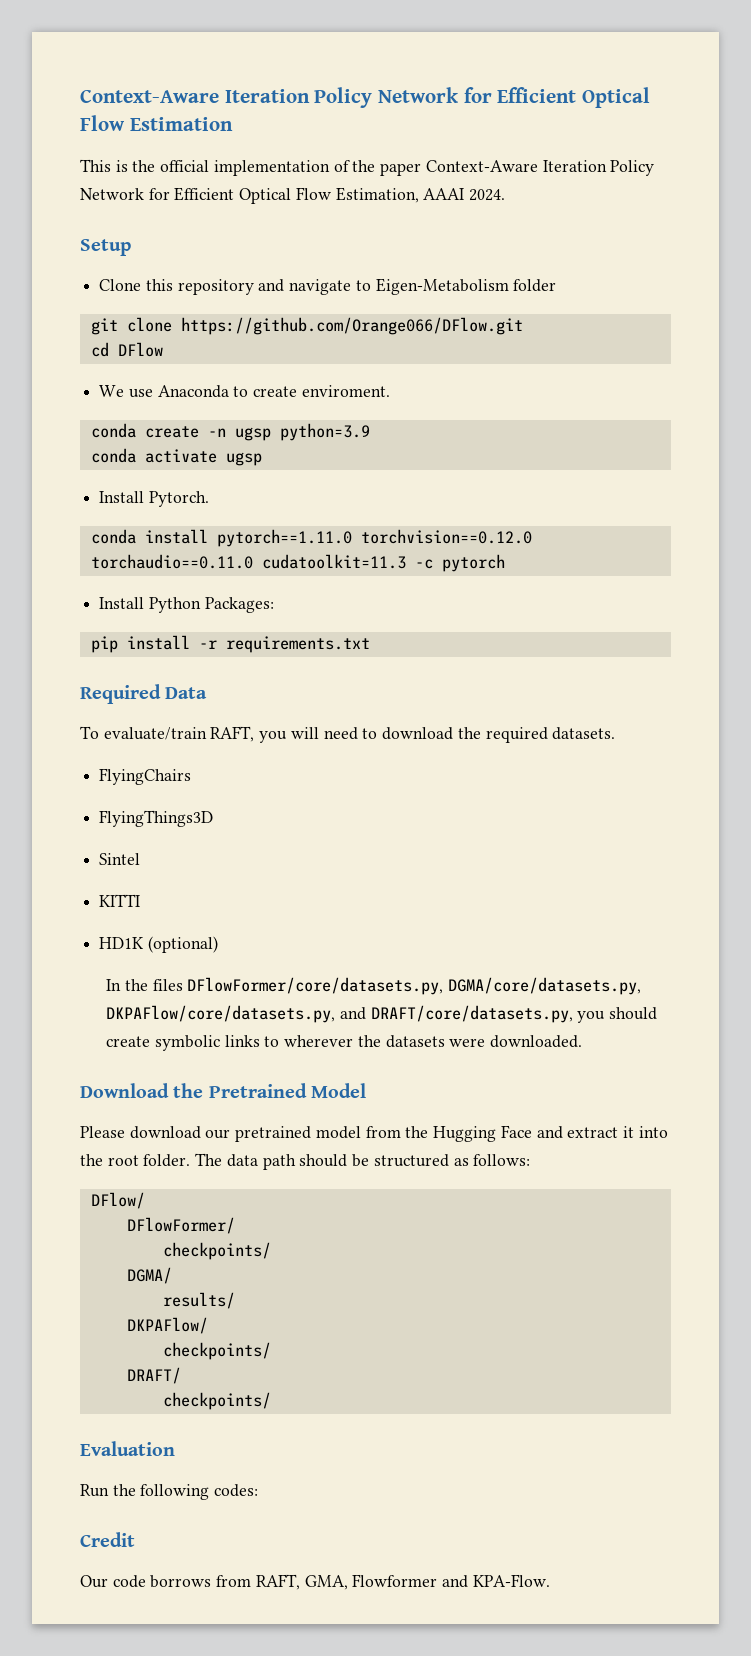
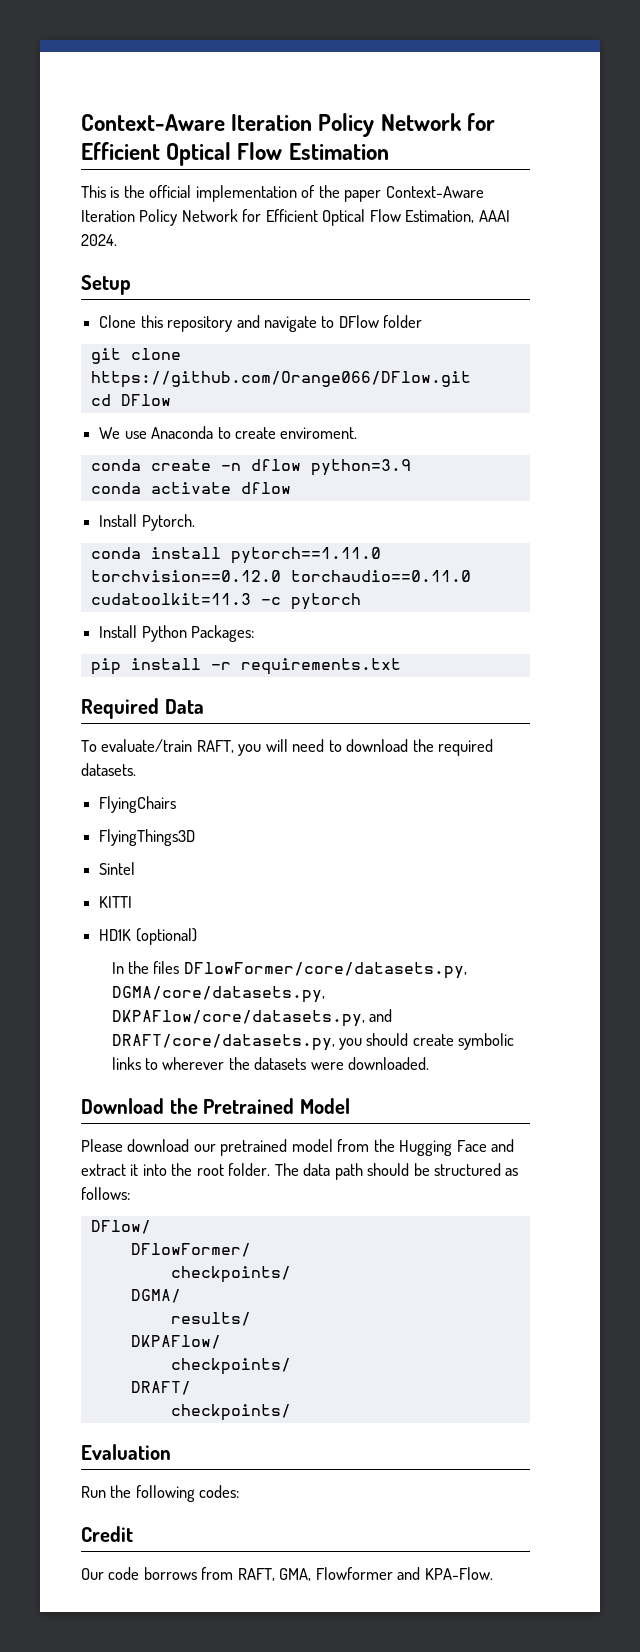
[375,278,509,295] Eigen-Metabolism -> [338,315,379,328] DFlow
[234,427,271,441] ugsp -> [250,459,301,471] dflow
[225,452,262,466] ugsp -> [240,482,291,494] dflow

